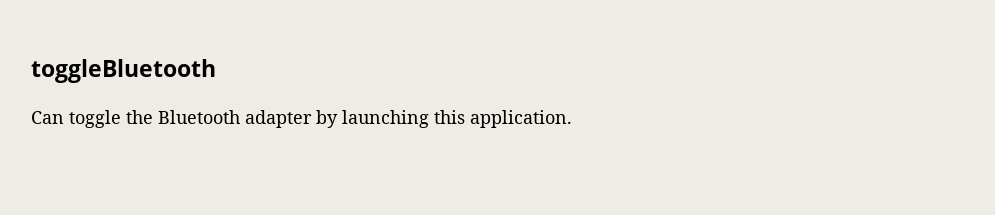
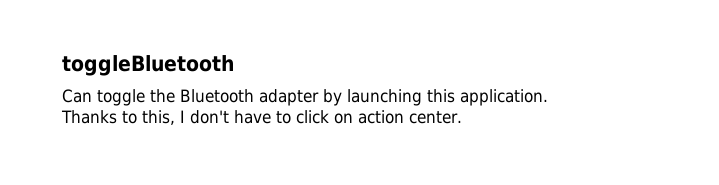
(572, 119) none -> [61,110,462,125] // Thanks to this, I don't have to click on action center.

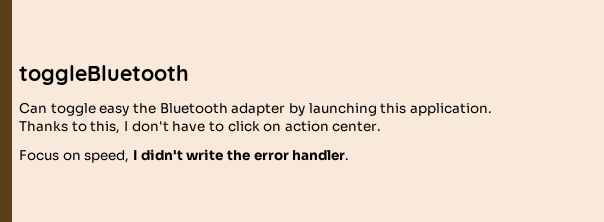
(145, 97) none -> [99,105,130,116] easy
(462, 117) none -> [19,149,350,163] // Focus on speed, I didn't write the error handler.

